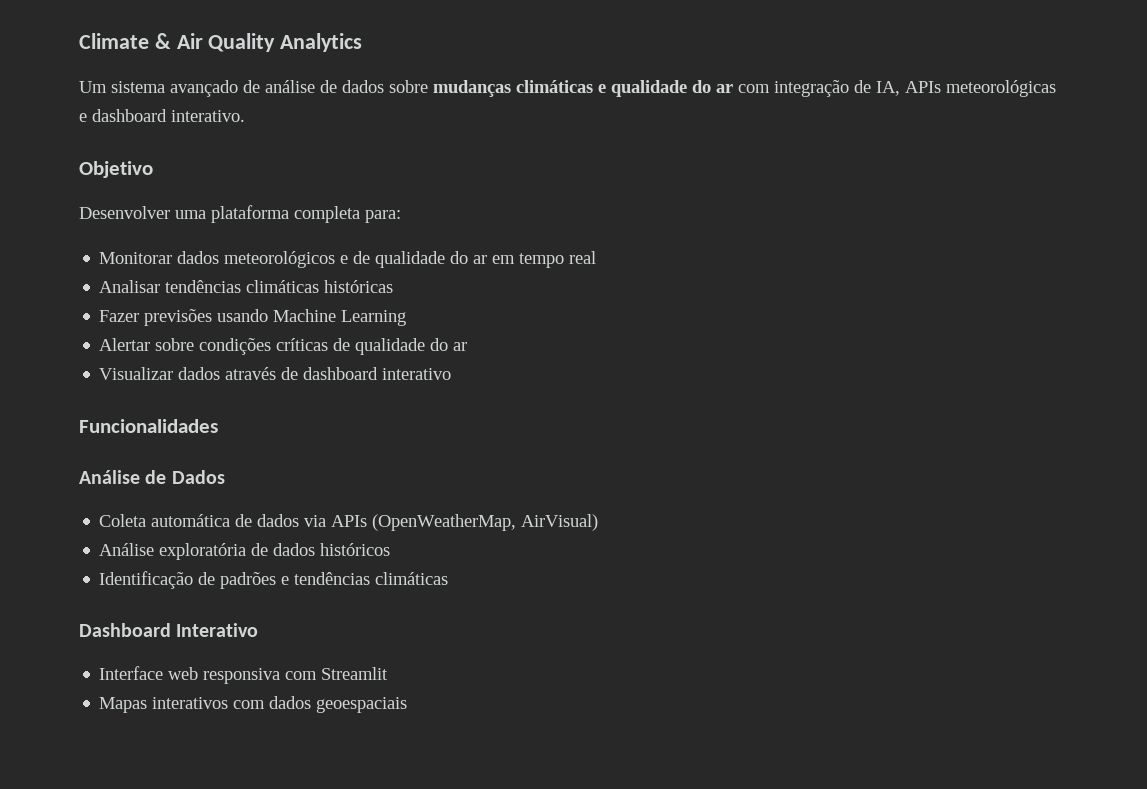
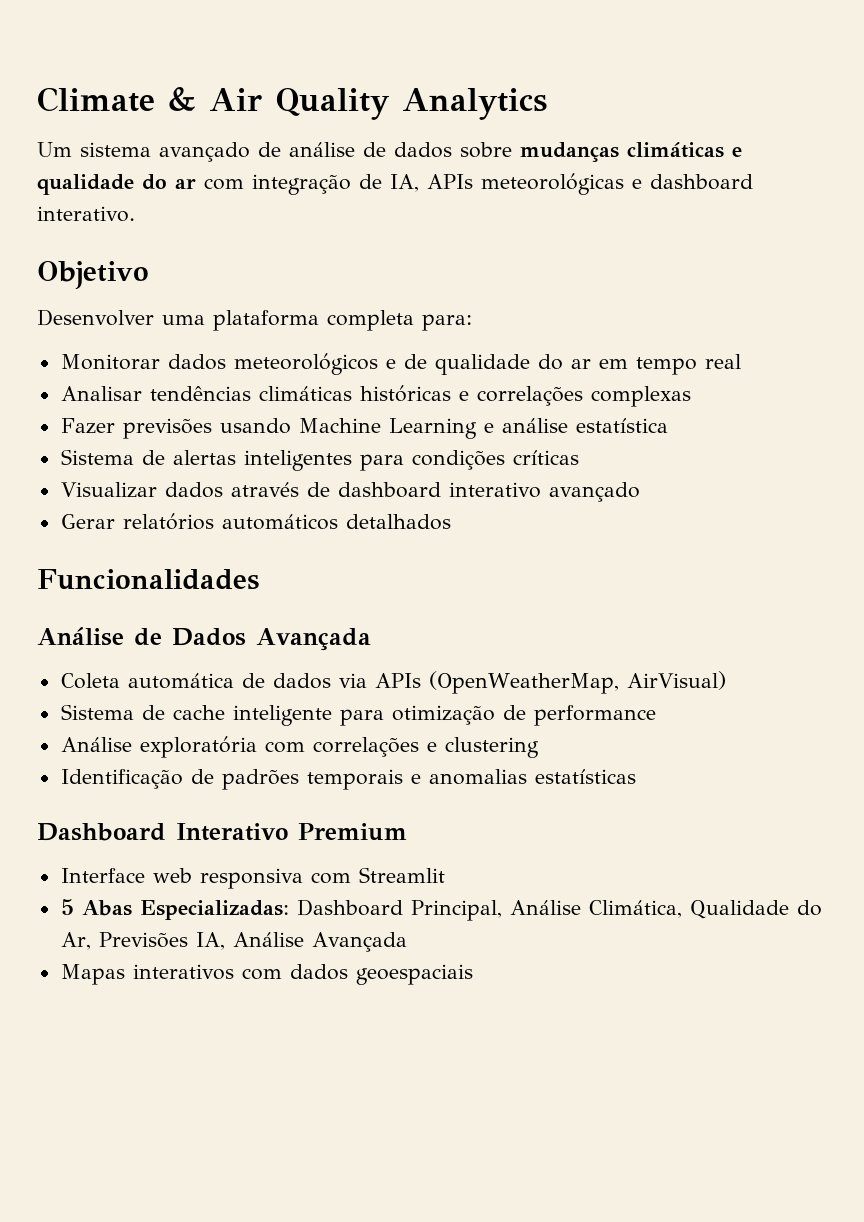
(394, 286) none -> [458,386,691,407] e correlações complexas
[99,338,468,355] // Alertar sobre condições críticas de qualidade do ar -> [483,418,668,433] [60,449,579,471] e análise estatística // Sistema de alertas inteligentes para condições críticas
(452, 374) none -> [548,482,640,502] [60,513,451,530] avançado // Gerar relatórios automáticos detalhados
(225, 477) none -> [256,628,371,651] Avançada
[99,543,391,560] Análise exploratória de dados históricos -> [60,704,656,726] [60,736,539,758] Sistema de cache inteligente para otimização de performance // Análise exploratória com correlações e clustering
[281,572,449,585] e tendências climáticas -> [306,769,636,790] temporais e anomalias estatísticas
(259, 630) none -> [298,823,407,841] Premium
(389, 673) none -> [60,899,822,921] [60,932,407,952] // 5 Abas Especializadas: Dashboard Principal, Análise Climática, Qualidade do Ar, Previsões IA, Análise Avançada

